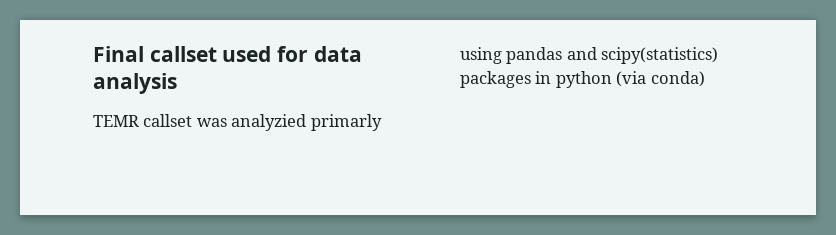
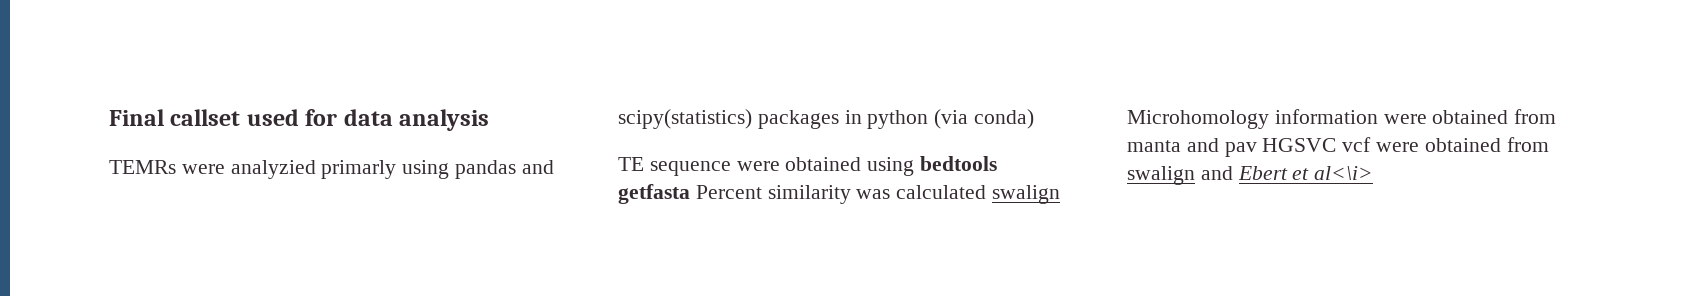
[93,114,227,127] TEMR callset was -> [109,160,225,174] TEMRs were
(705, 79) none -> [618,156,998,176] [618,184,1061,204] [1127,109,1557,129] [1127,137,1549,157] [1127,166,1374,185] // TE sequence were obtained using bedtools getfasta Percent similarity was calculated swalign Microhomology information were obtained from manta and pav HGSVC vcf were obtained from swalign and Ebert et al<\i>

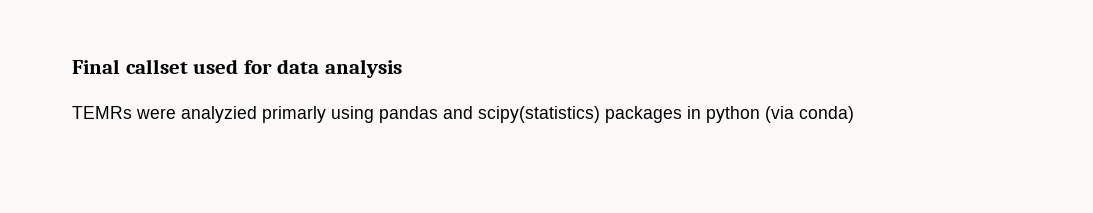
[618,156,998,176] [618,184,1061,204] [1127,109,1557,129] [1127,137,1549,157] [1127,166,1374,185] // TE sequence were obtained using bedtools getfasta Percent similarity was calculated swalign Microhomology information were obtained from manta and pav HGSVC vcf were obtained from swalign and Ebert et al<\i> -> (854, 114) none

